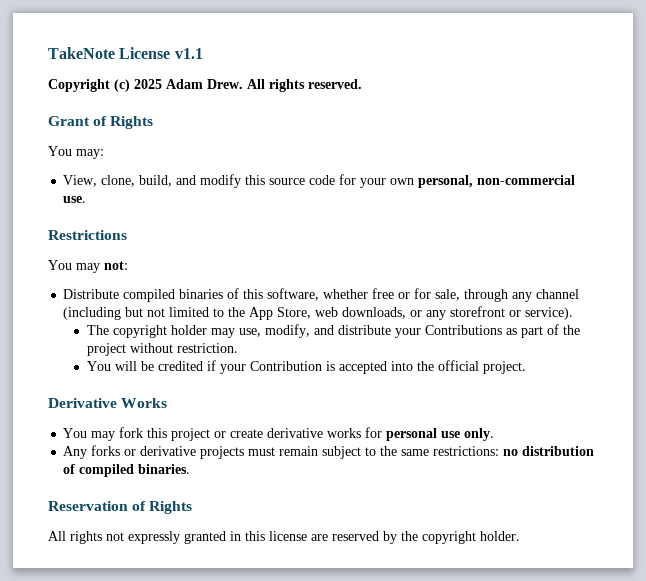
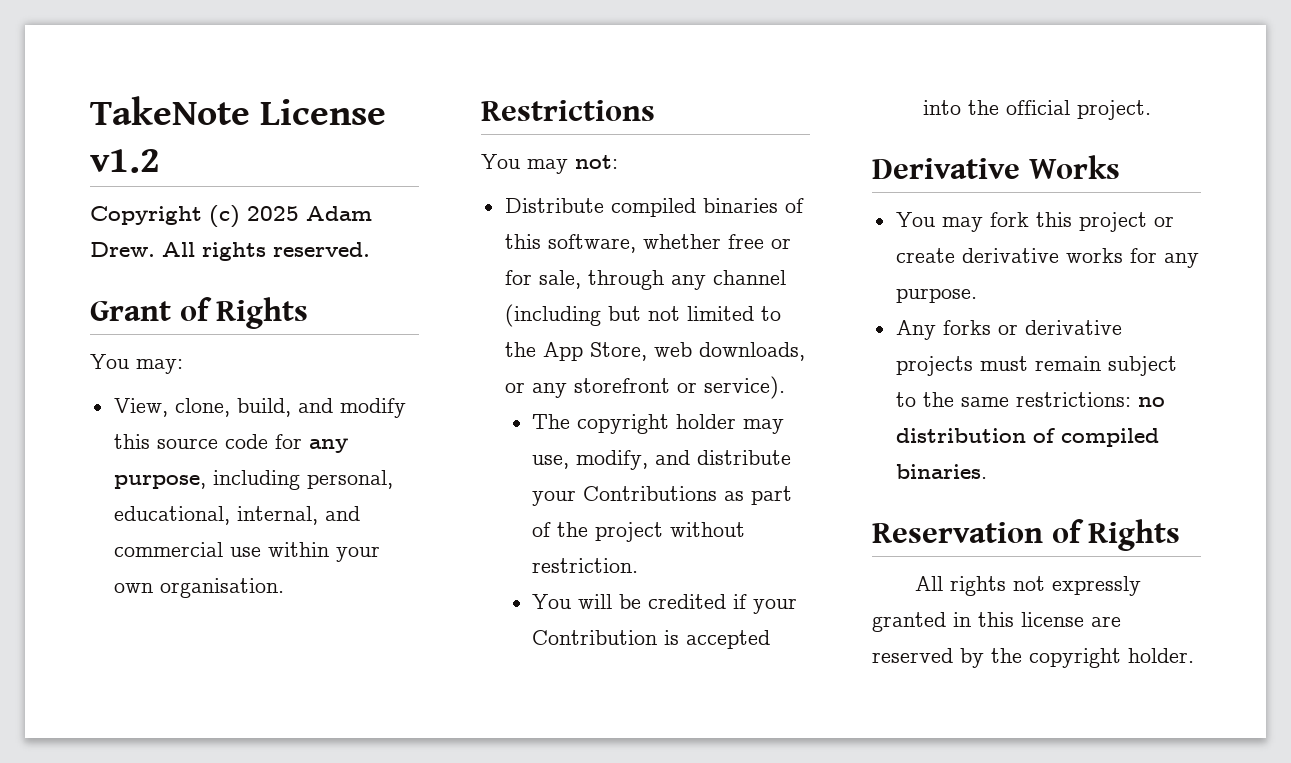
[174,48,203,59] v1.1 -> [90,149,160,173] v1.2
[360,175,576,188] [63,196,87,203] your own personal, non-commercial use. -> [308,438,348,453] [113,470,393,490] [113,506,360,525] [113,542,380,562] [113,578,284,598] any purpose, including personal, educational, internal, and commercial use within your own organisation.
[386,428,495,441] personal use only. -> [1163,253,1199,268] [895,288,977,303] any purpose.

